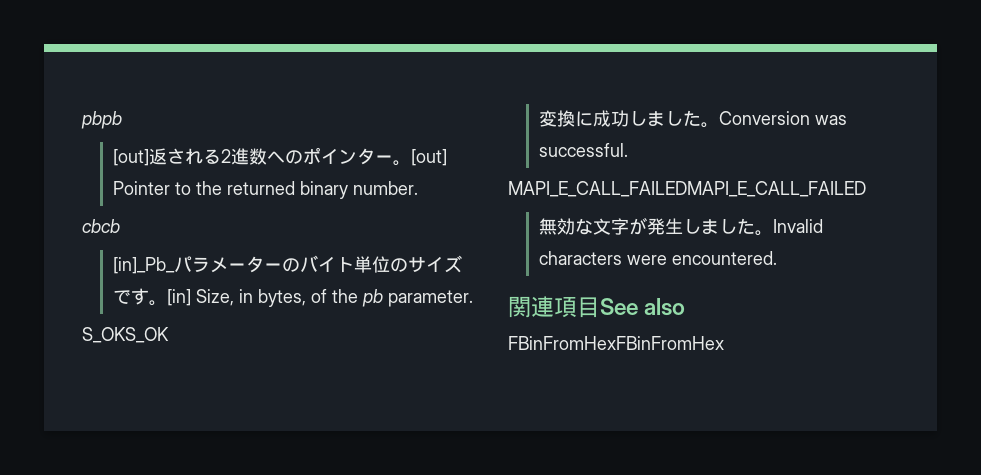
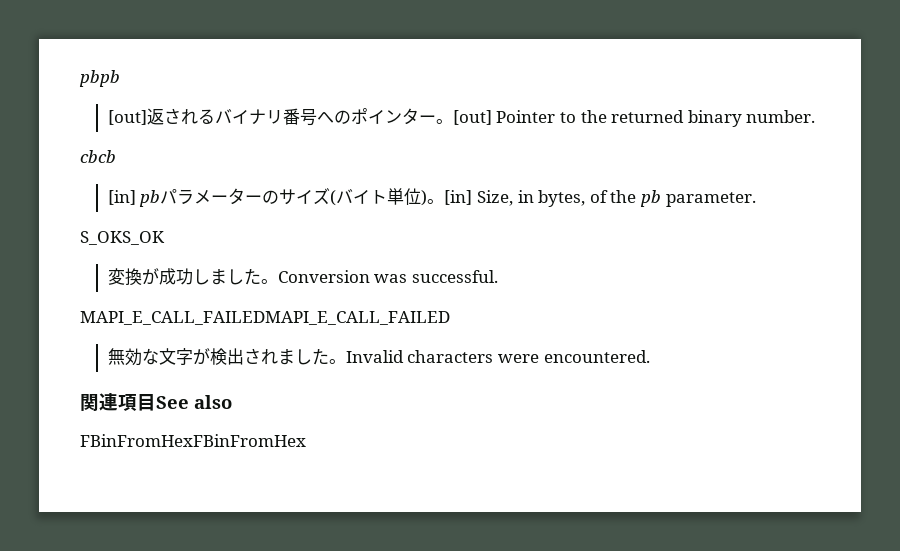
[220,148,267,165] 2進数 -> [214,108,317,126] バイナリ番号
[112,257,175,274] [in]_Pb_ -> [107,190,161,207] [in] pb
[299,255,462,273] [112,288,149,305] バイト単位のサイズです -> [279,188,428,206] サイズ(バイト単位)
[574,111,593,127] に -> [141,268,159,285] が
[646,218,701,235] 発生し -> [209,348,278,365] 検出され

